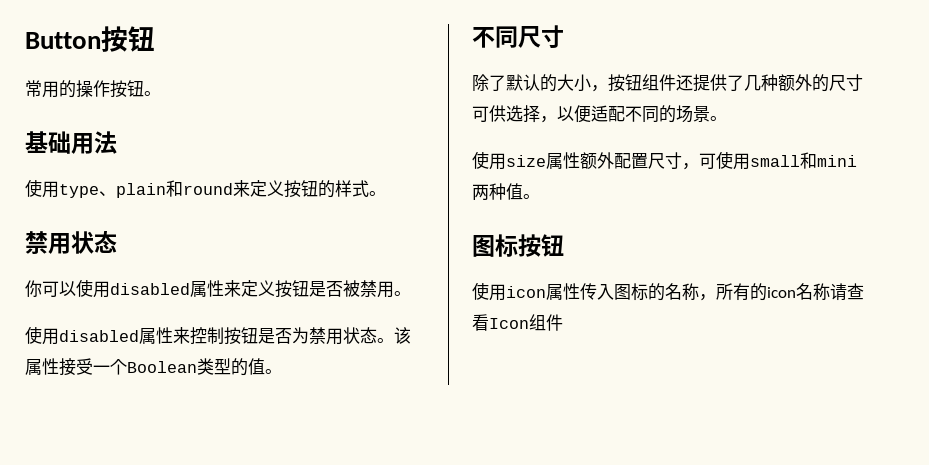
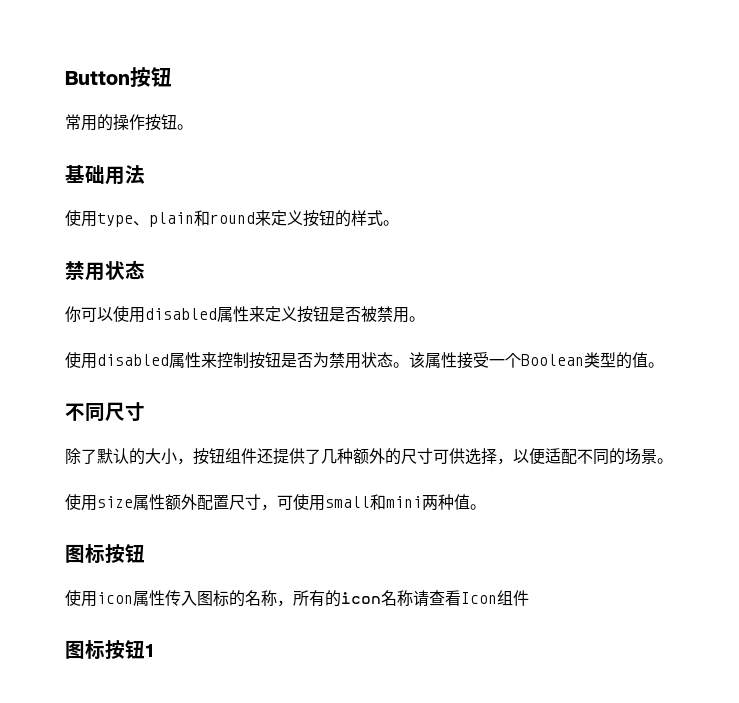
(563, 322) none -> [65,640,154,659] // 图标按钮1

